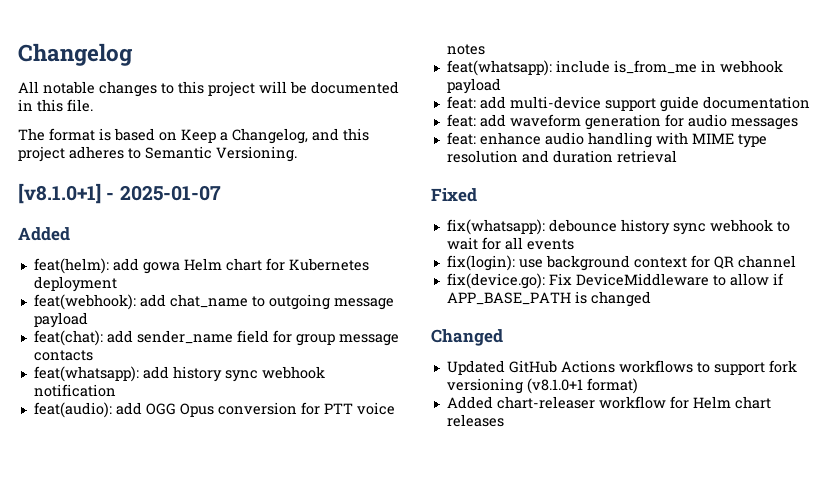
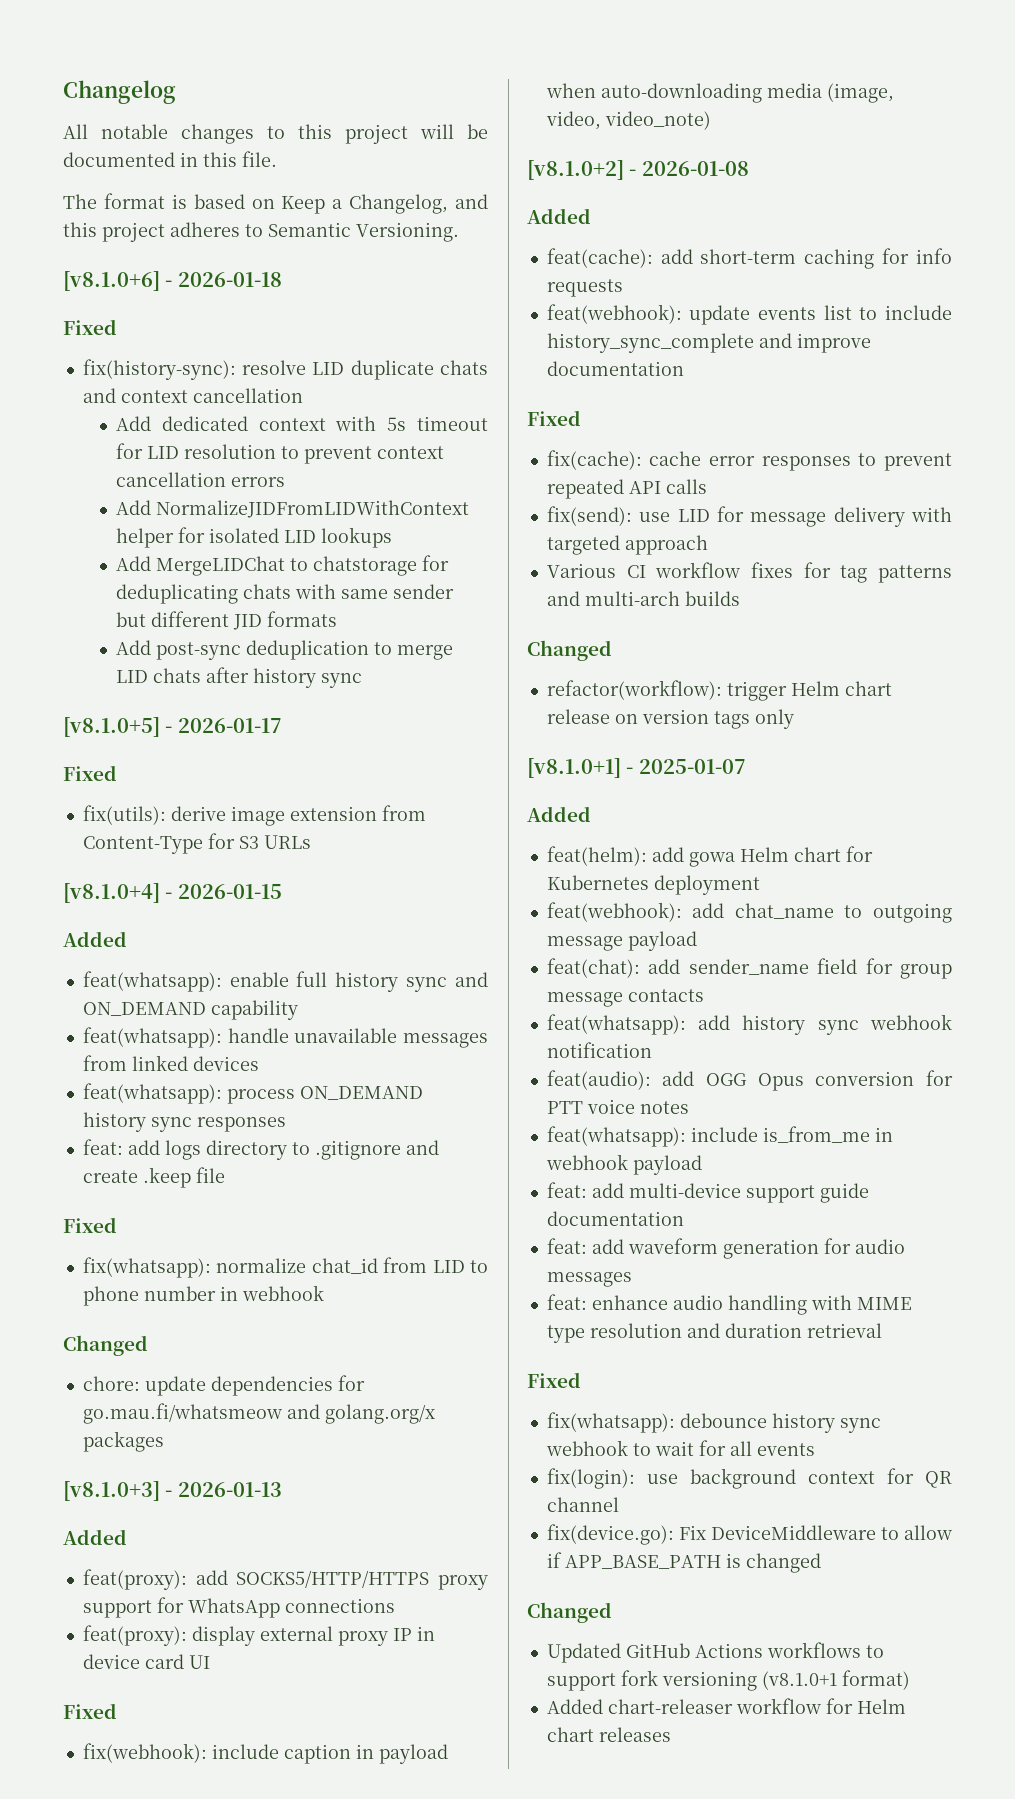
(297, 154) none -> [63,271,282,291] [63,319,117,335] [82,359,489,380] [82,388,303,403] [116,416,488,431] [116,443,445,464] [116,472,286,487] [116,500,470,518] [116,527,393,548] [116,555,450,576] [116,584,455,604] [116,611,338,630] [116,640,454,660] [116,667,363,688] [63,717,282,737] [63,765,117,781] [82,805,426,826] [82,833,311,854] [63,883,282,903] [63,931,127,947] [82,971,488,992] [82,1000,298,1020] [82,1027,488,1048] [82,1055,259,1071] [82,1083,423,1104] [82,1112,286,1132] [82,1139,439,1160] [82,1167,225,1188] [63,1217,117,1233] [82,1257,488,1278] [82,1285,324,1306] [63,1335,148,1356] [82,1375,365,1396] [82,1403,435,1424] [82,1431,164,1452] [63,1481,282,1501] [63,1529,127,1545] [82,1569,488,1590] [82,1597,395,1618] [82,1625,435,1646] [82,1654,210,1669] [63,1703,117,1719] [82,1743,448,1764] [545,83,894,103] [545,111,711,130] [527,160,749,180] [527,208,591,224] [546,248,952,269] [546,279,623,297] [546,304,952,325] [546,333,871,353] [546,361,684,376] [527,410,581,426] [546,450,952,471] [546,479,707,499] [546,506,952,527] [546,535,708,555] [546,562,952,583] [546,591,740,606] [527,640,612,661] [546,680,892,701] [546,709,794,729] // [v8.1.0+6] - 2026-01-18 // Fixed // fix(history-sync): resolve LID duplicate chats and context cancellation // Add dedicated context with 5s timeout for LID resolution to prevent context cancellation errors // Add NormalizeJIDFromLIDWithContext helper for isolated LID lookups // Add MergeLIDChat to chatstorage for deduplicating chats with same sender but different JID formats // Add post-sync deduplication to merge LID chats after history sync // [v8.1.0+5] - 2026-01-17 // Fixed // fix(utils): derive image extension from Content-Type for S3 URLs // [v8.1.0+4] - 2026-01-15 // Added // feat(whatsapp): enable full history sync and ON_DEMAND capability // feat(whatsapp): handle unavailable messages from linked devices // feat(whatsapp): process ON_DEMAND history sync responses // feat: add logs directory to .gitignore and create .keep file // Fixed // fix(whatsapp): normalize chat_id from LID to phone number in webhook // Changed // chore: update dependencies for go.mau.fi/whatsmeow and golang.org/x packages // [v8.1.0+3] - 2026-01-13 // Added // feat(proxy): add SOCKS5/HTTP/HTTPS proxy support for WhatsApp connections // feat(proxy): display external proxy IP in device card UI // Fixed // fix(webhook): include caption in payload when auto-downloading media (image, video, video_note) // [v8.1.0+2] - 2026-01-08 // Added // feat(cache): add short-term caching for info requests // feat(webhook): update events list to include history_sync_complete and improve documentation // Fixed // fix(cache): cache error responses to prevent repeated API calls // fix(send): use LID for message delivery with targeted approach // Various CI workflow fixes for tag patterns and multi-arch builds // Changed // refactor(workflow): trigger Helm chart release on version tags only

